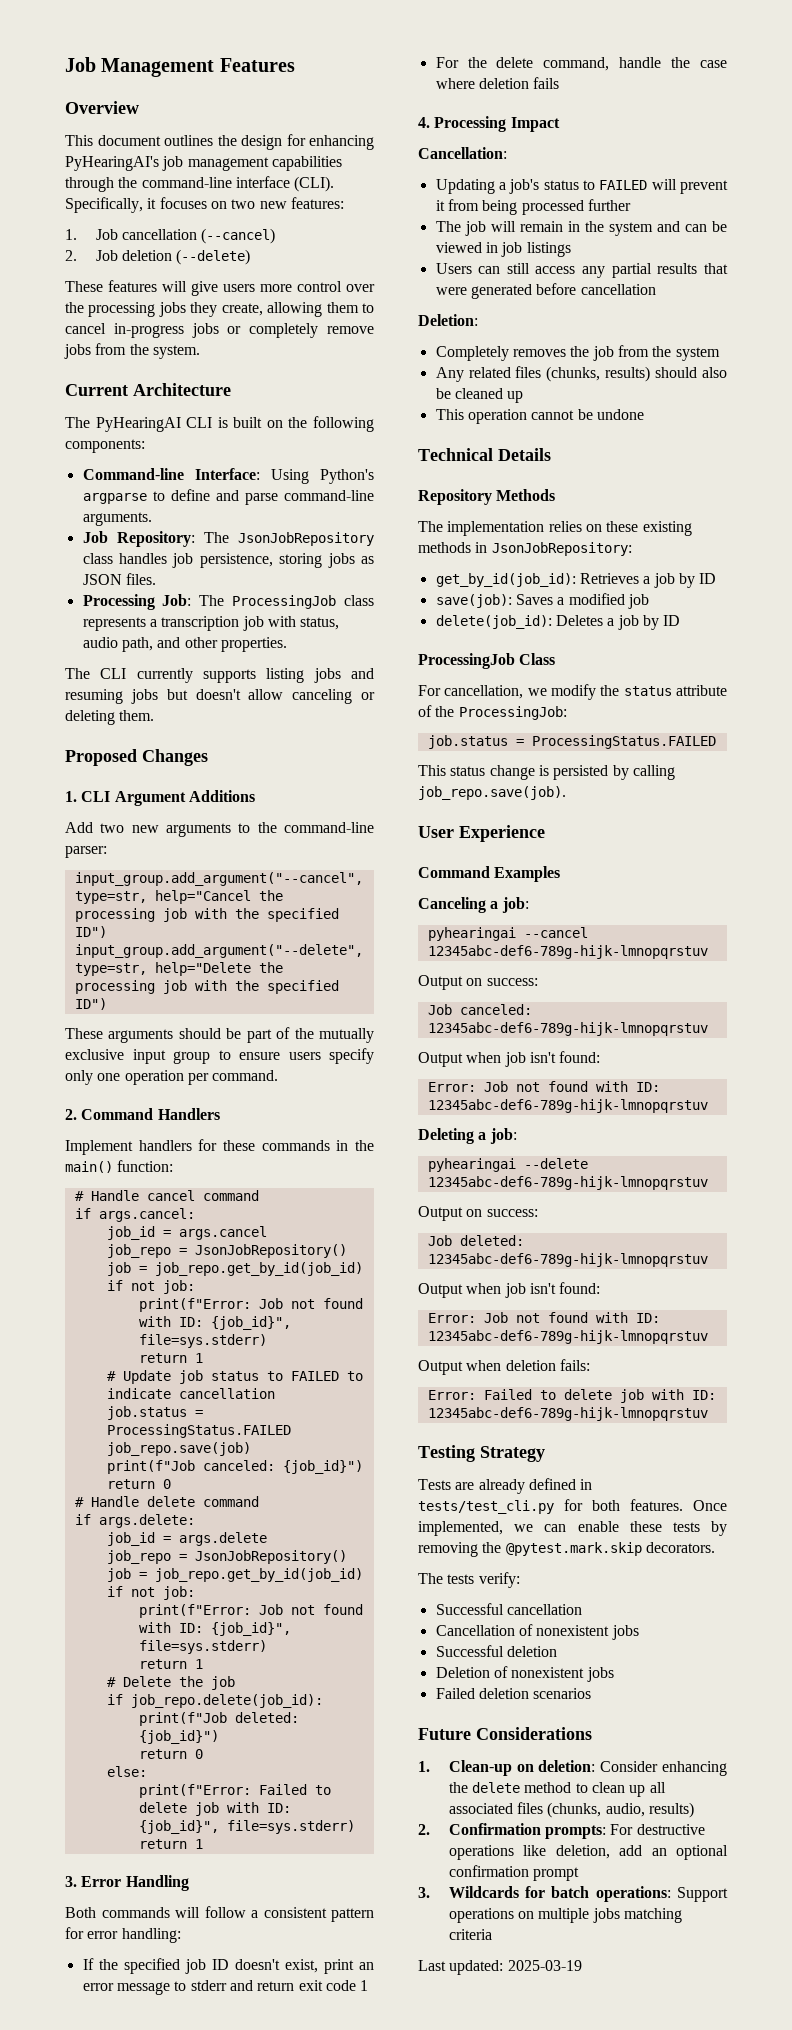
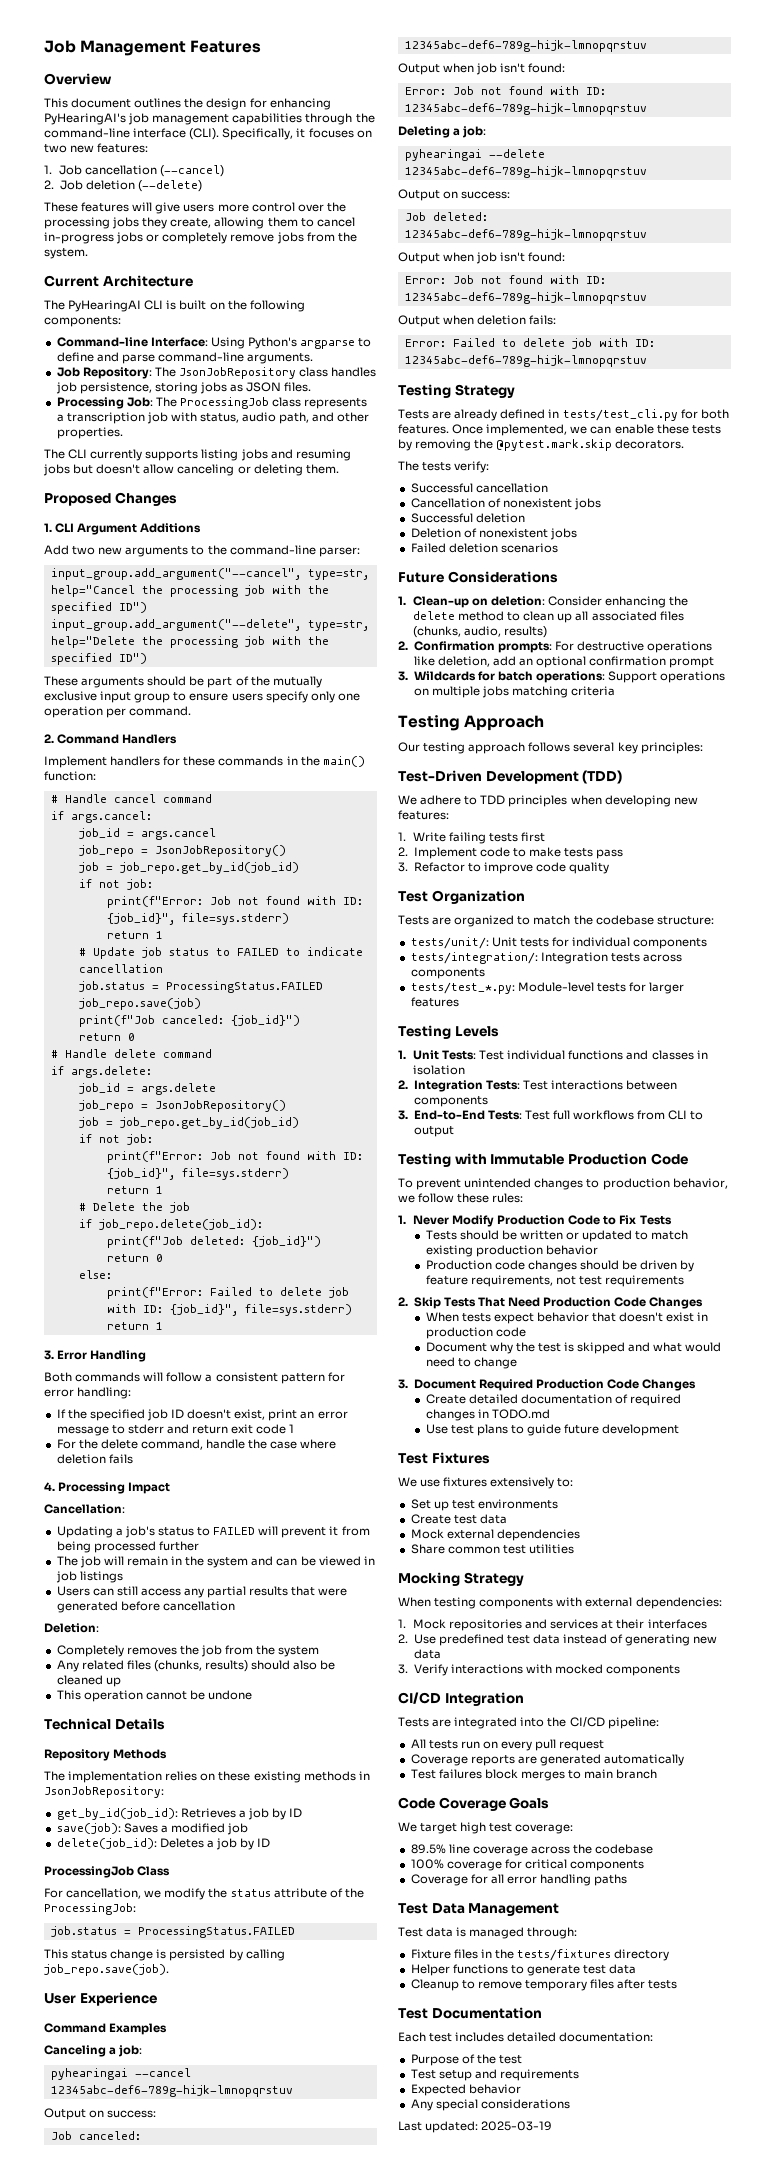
(492, 1934) none -> [398,715,545,731] [398,742,703,754] [398,770,623,784] [398,795,698,807] [398,810,449,820] [398,832,546,844] [398,847,624,859] [398,862,610,874] [398,890,525,904] [398,915,714,927] [410,937,708,949] [410,952,682,964] [410,968,485,979] [410,982,685,994] [410,997,459,1007] [398,1025,499,1039] [398,1050,708,1060] [412,1065,465,1075] [398,1080,678,1092] [413,1096,488,1107] [398,1110,704,1120] [413,1126,454,1137] [398,1153,688,1167] [398,1178,728,1190] [398,1193,524,1203] [398,1215,672,1227] [425,1230,689,1242] [425,1245,598,1257] [425,1260,695,1272] [425,1275,684,1287] [398,1297,704,1309] [425,1312,709,1324] [425,1327,526,1339] [425,1342,722,1354] [425,1357,517,1369] [398,1379,697,1391] [425,1394,681,1406] [425,1409,550,1421] [425,1424,680,1436] [398,1452,490,1464] [398,1477,574,1489] [410,1499,558,1511] [410,1514,507,1524] [410,1529,580,1541] [410,1544,574,1554] [398,1572,524,1586] [398,1597,722,1609] [398,1619,707,1631] [398,1634,718,1646] [413,1649,441,1659] [398,1664,681,1676] [398,1692,524,1706] [398,1717,659,1729] [410,1739,605,1751] [410,1754,685,1766] [410,1769,658,1781] [398,1797,550,1811] [398,1822,574,1834] [410,1844,654,1856] [410,1859,645,1871] [410,1874,628,1886] [398,1903,560,1916] [398,1927,578,1939] [410,1949,670,1961] [410,1964,637,1976] [410,1979,678,1991] [398,2007,542,2019] [398,2032,654,2042] [410,2054,522,2066] [410,2069,579,2081] [410,2084,521,2096] [410,2099,570,2111] // Testing Approach // Our testing approach follows several key principles: // Test-Driven Development (TDD) // We adhere to TDD principles when developing new features: // 1. Write failing tests first // 2. Implement code to make tests pass // 3. Refactor to improve code quality // Test Organization // Tests are organized to match the codebase structure: // tests/unit/: Unit tests for individual components // tests/integration/: Integration tests across components // tests/test_*.py: Module-level tests for larger features // Testing Levels // 1. Unit Tests: Test individual functions and classes in isolation // 2. Integration Tests: Test interactions between components // 3. End-to-End Tests: Test full workflows from CLI to output // Testing with Immutable Production Code // To prevent unintended changes to production behavior, we follow these rules: // 1. Never Modify Production Code to Fix Tests // Tests should be written or updated to match existing production behavior // Production code changes should be driven by feature requirements, not test requirements // 2. Skip Tests That Need Production Code Changes // When tests expect behavior that doesn't exist in production code // Document why the test is skipped and what would need to change // 3. Document Required Production Code Changes // Create detailed documentation of required changes in TODO.md // Use test plans to guide future development // Test Fixtures // We use fixtures extensively to: // Set up test environments // Create test data // Mock external dependencies // Share common test utilities // Mocking Strategy // When testing components with external dependencies: // 1. Mock repositories and services at their interfaces // 2. Use predefined test data instead of generating new data // 3. Verify interactions with mocked components // CI/CD Integration // Tests are integrated into the CI/CD pipeline: // All tests run on every pull request // Coverage reports are generated automatically // Test failures block merges to main branch // Code Coverage Goals // We target high test coverage: // 89.5% line coverage across the codebase // 100% coverage for critical components // Coverage for all error handling paths // Test Data Management // Test data is managed through: // Fixture files in the tests/fixtures directory // Helper functions to generate test data // Cleanup to remove temporary files after tests // Test Documentation // Each test includes detailed documentation: // Purpose of the test // Test setup and requirements // Expected behavior // Any special considerations

